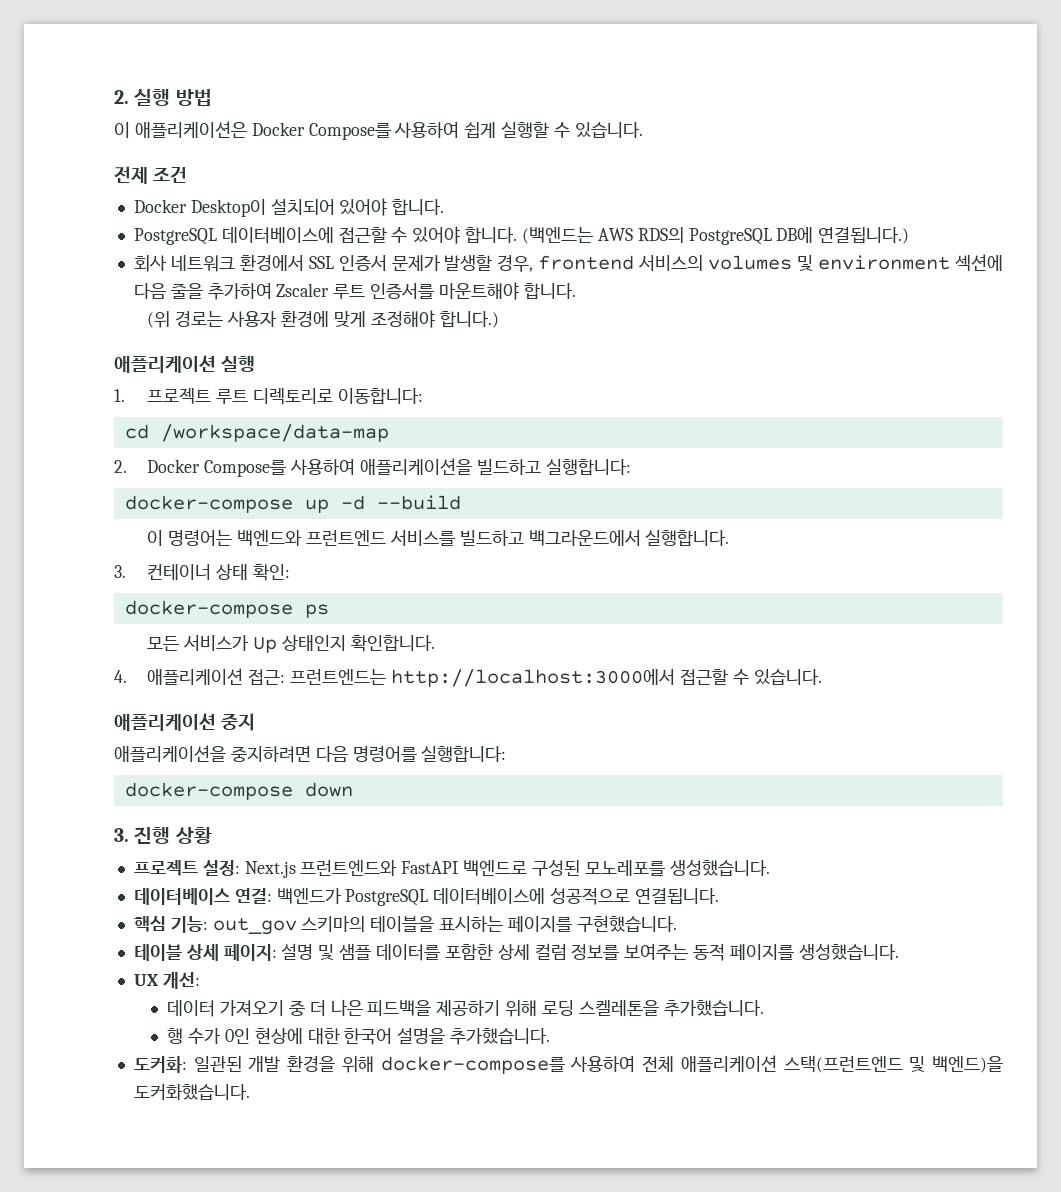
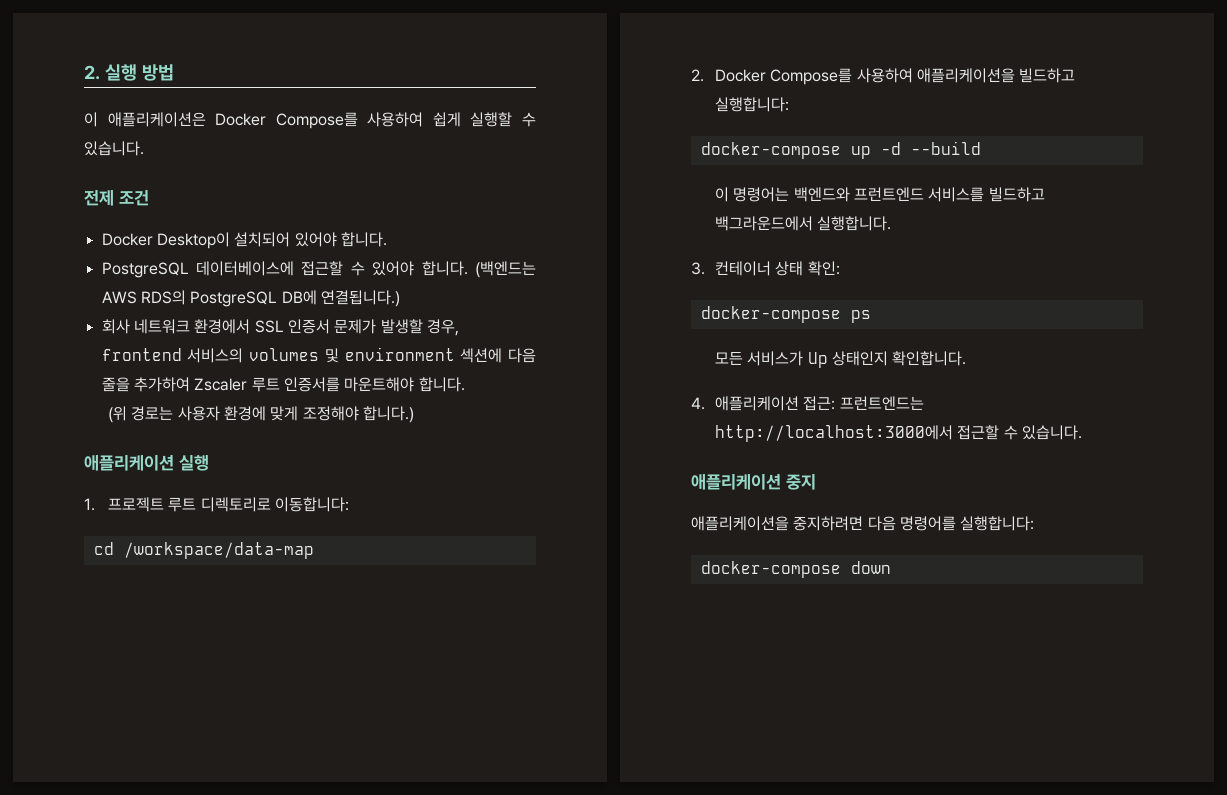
[114,827,212,844] [133,860,770,878] [133,888,719,906] [133,915,677,935] [133,943,899,961] [133,972,200,989] [167,999,764,1017] [167,1027,551,1045] [133,1055,1003,1074] [133,1083,250,1101] // 3. 진행 상황 // 프로젝트 설정: Next.js 프런트엔드와 FastAPI 백엔드로 구성된 모노레포를 생성했습니다. // 데이터베이스 연결: 백엔드가 PostgreSQL 데이터베이스에 성공적으로 연결됩니다. // 핵심 기능: out_gov 스키마의 테이블을 표시하는 페이지를 구현했습니다. // 테이블 상세 페이지: 설명 및 샘플 데이터를 포함한 상세 컬럼 정보를 보여주는 동적 페이지를 생성했습니다. // UX 개선: // 데이터 가져오기 중 더 나은 피드백을 제공하기 위해 로딩 스켈레톤을 추가했습니다. // 행 수가 0인 현상에 대한 한국어 설명을 추가했습니다. // 도커화: 일관된 개발 환경을 위해 docker-compose를 사용하여 전체 애플리케이션 스택(프런트엔드 및 백엔드)을 도커화했습니다. -> (891, 567) none

